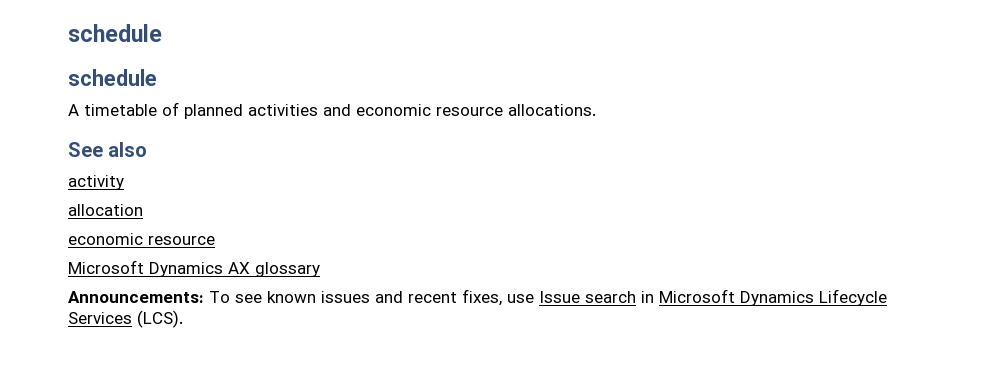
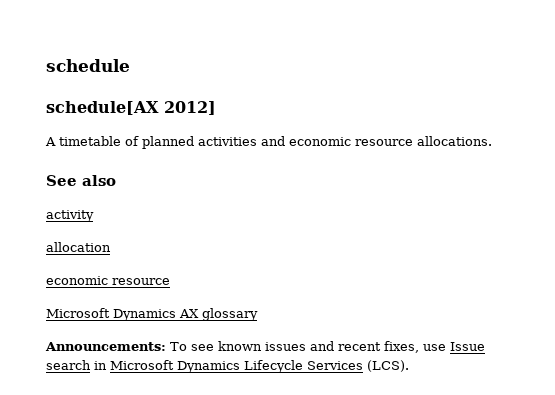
[68,24,162,42] [68,69,157,86] schedule // schedule -> [46,59,130,72] [46,101,216,115] schedule // schedule[AX 2012]

